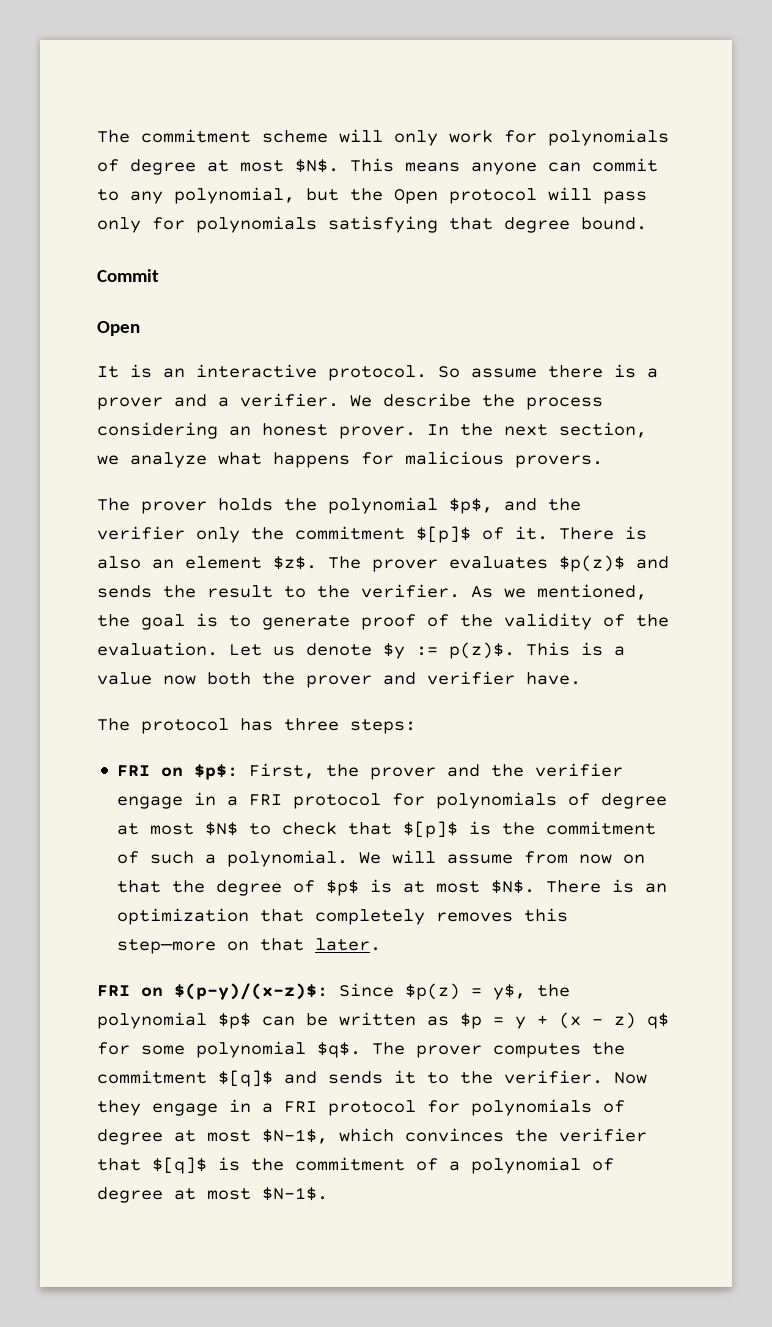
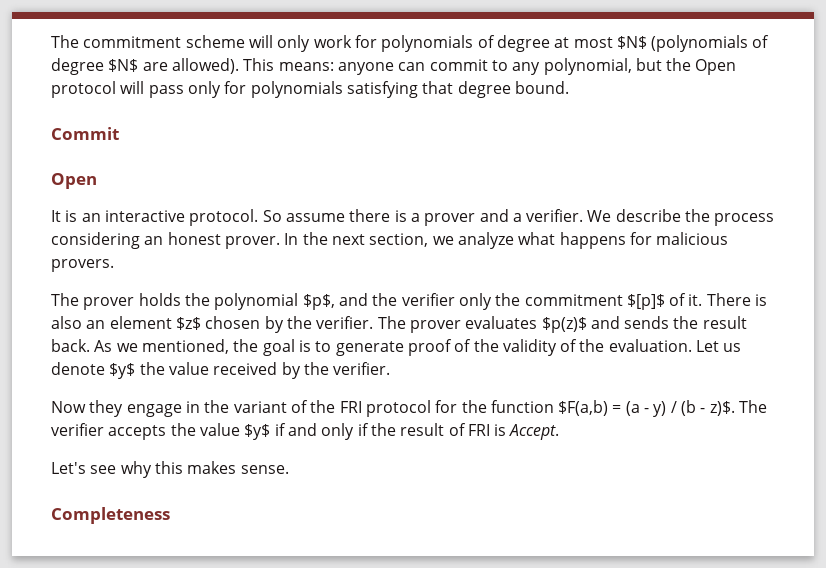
[295,158,460,173] $N$. This means -> [616,35,770,52] [51,58,334,75] $N$ (polynomials of degree $N$ are allowed). This means:
[273,556,317,570] $z$. -> [175,316,374,333] $z$ chosen by the verifier.
[284,584,460,598] to the verifier. -> [51,339,90,352] back.
[383,642,625,659] [97,671,581,688] [97,718,416,734] [117,763,624,780] [117,792,668,809] [117,821,657,838] [117,850,646,867] [117,879,668,896] [117,908,569,925] [117,938,382,954] [97,983,570,1000] [97,1012,669,1029] [97,1041,625,1058] [97,1070,603,1087] $y := p(z)$. This is a value now both the prover and verifier have. // The protocol has three steps: // FRI on $p$: First, the prover and the verifier engage in a FRI protocol for polynomials of degree at most $N$ to check that $[p]$ is the commitment of such a polynomial. We will assume from now on that the degree of $p$ is at most $N$. There is an optimization that completely removes this step—more on that later. // FRI on $(p-y)/(x-z)$: Since $p(z) = y$, the polynomial $p$ can be written as $p = y + (x - z) q$ for some polynomial $q$. The prover computes the commitment $[q]$ and sends it to the verifier. -> [109,362,391,379] $y$ the value received by the verifier. //
[262,1099,625,1116] [97,1128,647,1145] [97,1157,614,1174] [97,1187,328,1203] a FRI protocol for polynomials of degree at most $N-1$, which convinces the verifier that $[q]$ is the commitment of a polynomial of degree at most $N-1$. -> [204,400,768,417] [51,423,560,440] [51,461,289,478] [51,507,170,524] the variant of the FRI protocol for the function $F(a,b) = (a - y) / (b - z)$. The verifier accepts the value $y$ if and only if the result of FRI is Accept. // Let's see why this makes sense. // Completeness

